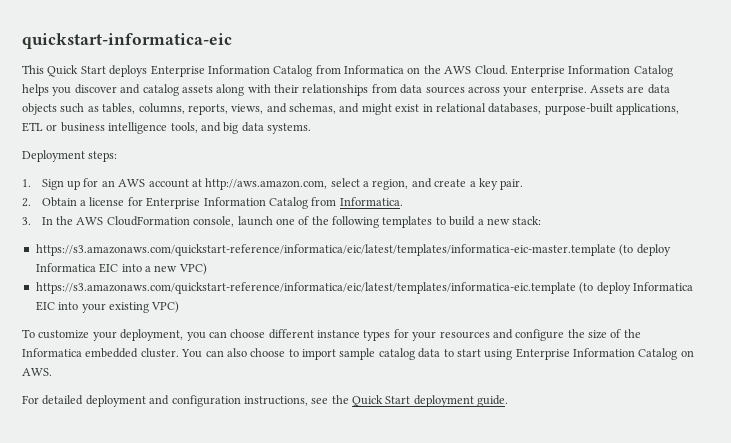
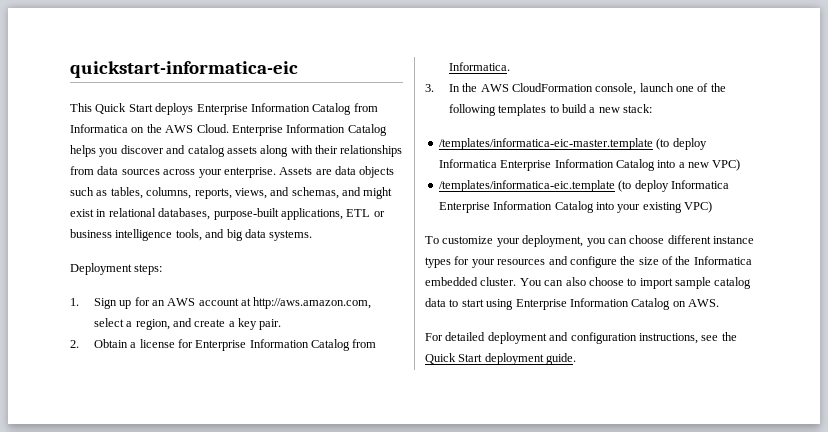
[35,244,671,256] [35,263,119,273] https://s3.amazonaws.com/quickstart-reference/informatica/eic/latest/templates/informatica-eic-master.template (to deploy Informatica EIC -> [438,138,707,150] [438,159,655,171] /templates/informatica-eic-master.template (to deploy Informatica Enterprise Information Catalog
[35,282,693,294] [35,301,55,311] https://s3.amazonaws.com/quickstart-reference/informatica/eic/latest/templates/informatica-eic.template (to deploy Informatica EIC -> [438,180,729,192] [438,201,594,213] /templates/informatica-eic.template (to deploy Informatica Enterprise Information Catalog

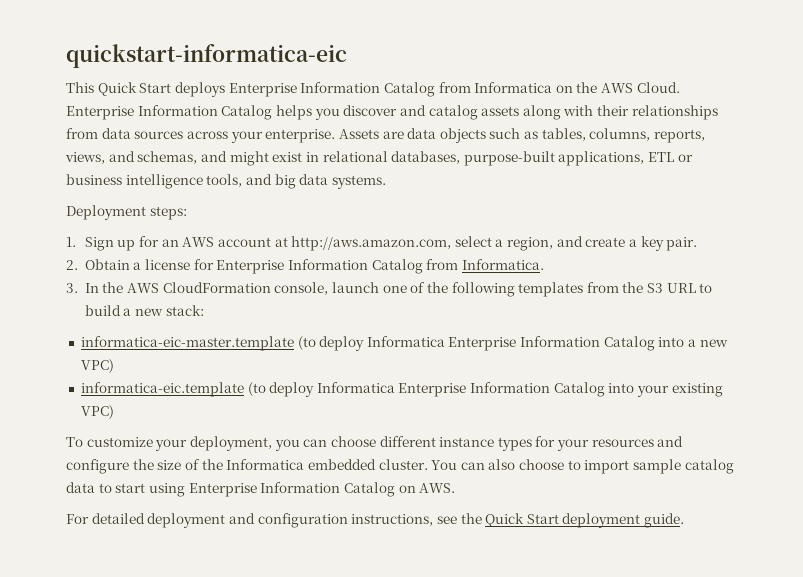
(547, 110) none -> [586,282,696,293] from the S3 URL
[438,138,653,150] /templates/informatica-eic-master.template -> [80,336,294,351] informatica-eic-master.template
[438,180,615,192] /templates/informatica-eic.template -> [80,382,244,397] informatica-eic.template

